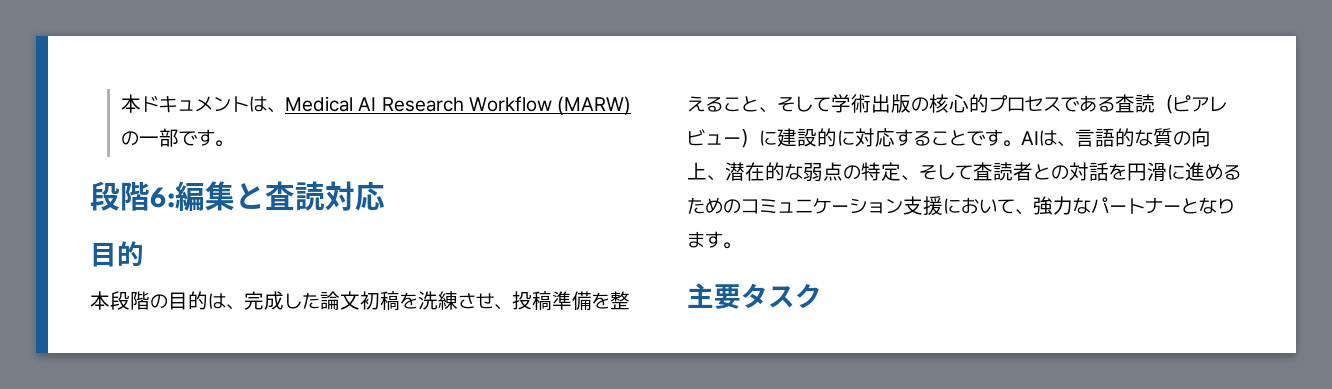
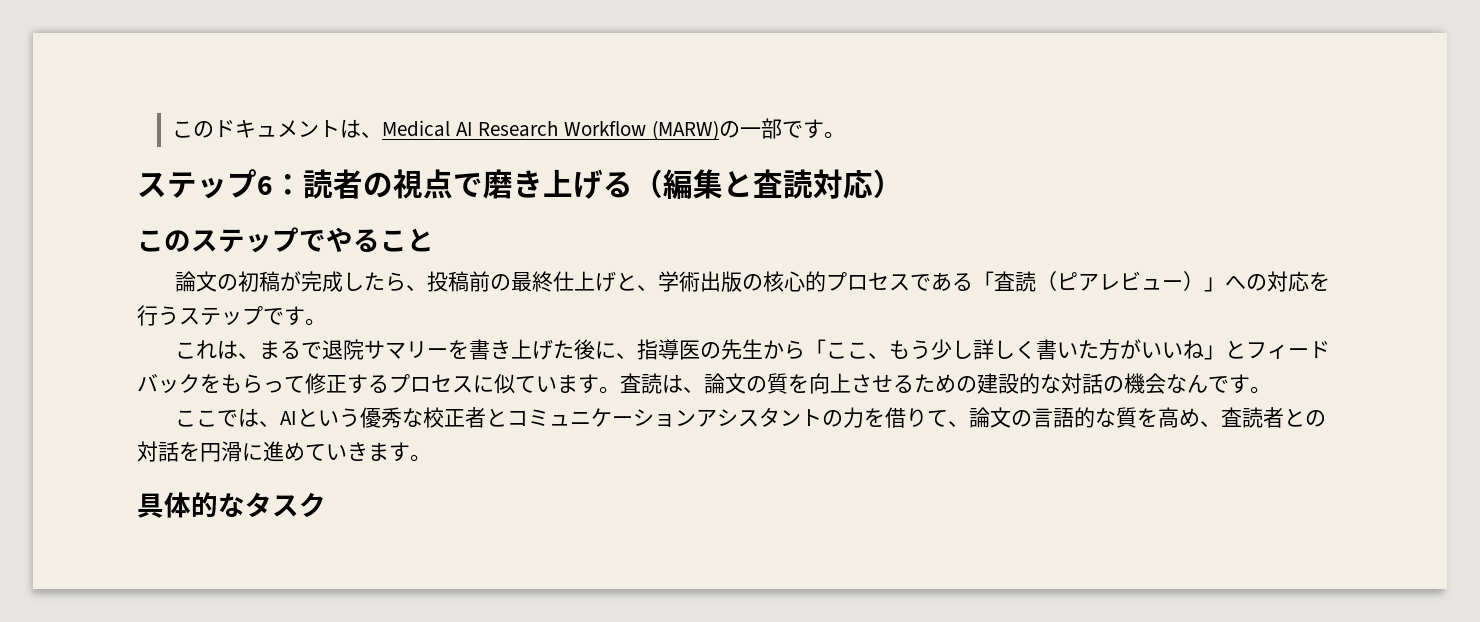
[121,94,142,113] 本 -> [172,121,215,138] この
[90,181,385,211] [90,241,144,267] [90,291,630,311] [687,96,831,113] 段階6:編集と査読対応 // 目的 // 本段階の目的は、完成した論文初稿を洗練させ、投稿準備を整えること、そして -> [137,169,903,199] [137,227,434,253] [174,271,658,292] ステップ6：読者の視点で磨き上げる（編集と査読対応） // このステップでやること // 論文の初稿が完成したら、投稿前の最終仕上げと、
(1115, 104) none -> [972,271,994,289] 「
[759,128,1211,147] [687,162,973,182] に建設的に対応することです。AIは、言語的な質の向上、潜在的な弱点の特定、そして -> [1203,271,1330,292] [137,305,326,326] [174,339,1330,360] [137,373,1271,394] [174,407,1221,428] 」への対応を行うステップです。 // これは、まるで退院サマリーを書き上げた後に、指導医の先生から「ここ、もう少し詳しく書いた方がいいね」とフィードバックをもらって修正するプロセスに似ています。査読は、論文の質を向上させるための建設的な対話の機会なんです。 // ここでは、AIという優秀な校正者とコミュニケーションアシスタントの力を借りて、論文の言語的な質を高め、
[1223,165,1241,180] [687,196,1235,216] るためのコミュニケーション支援において、強力なパートナーとなり -> [305,442,368,461] ていき
[687,283,741,309] 主要 -> [137,492,245,518] 具体的な

